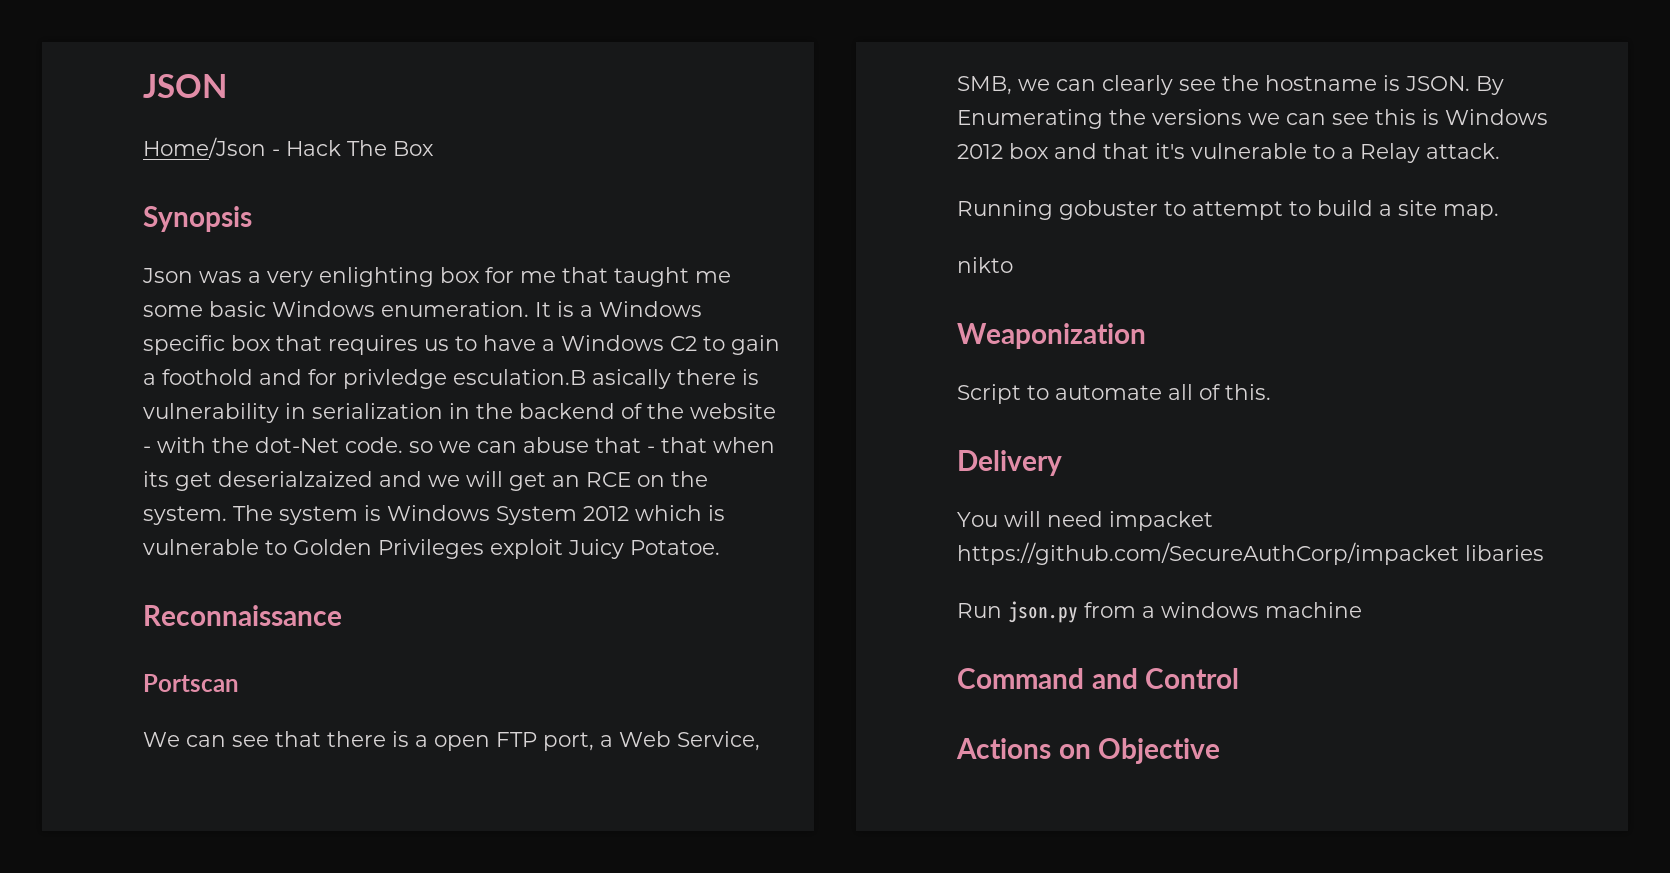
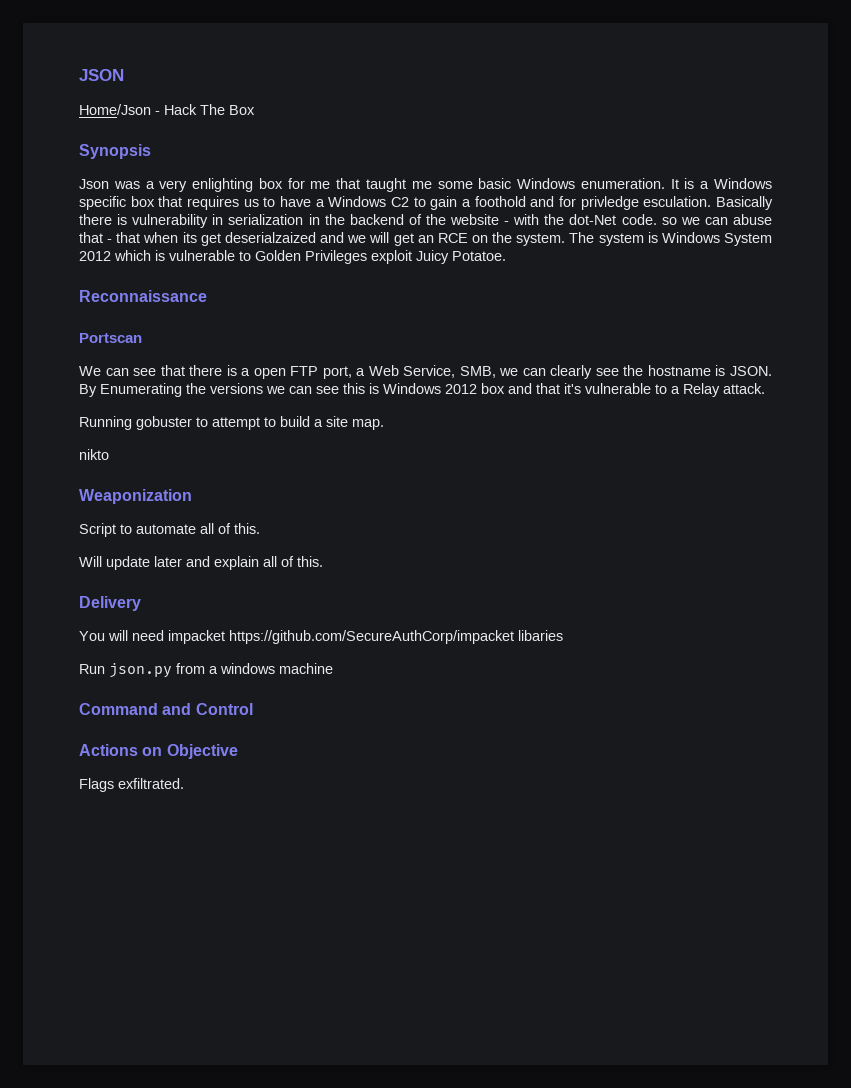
[453,369,671,389] esculation.B asically -> [643,196,773,210] esculation. Basically
(1271, 392) none -> [79,556,323,570] // Will update later and explain all of this.
(1221, 751) none -> [79,778,184,792] // Flags exfiltrated.

